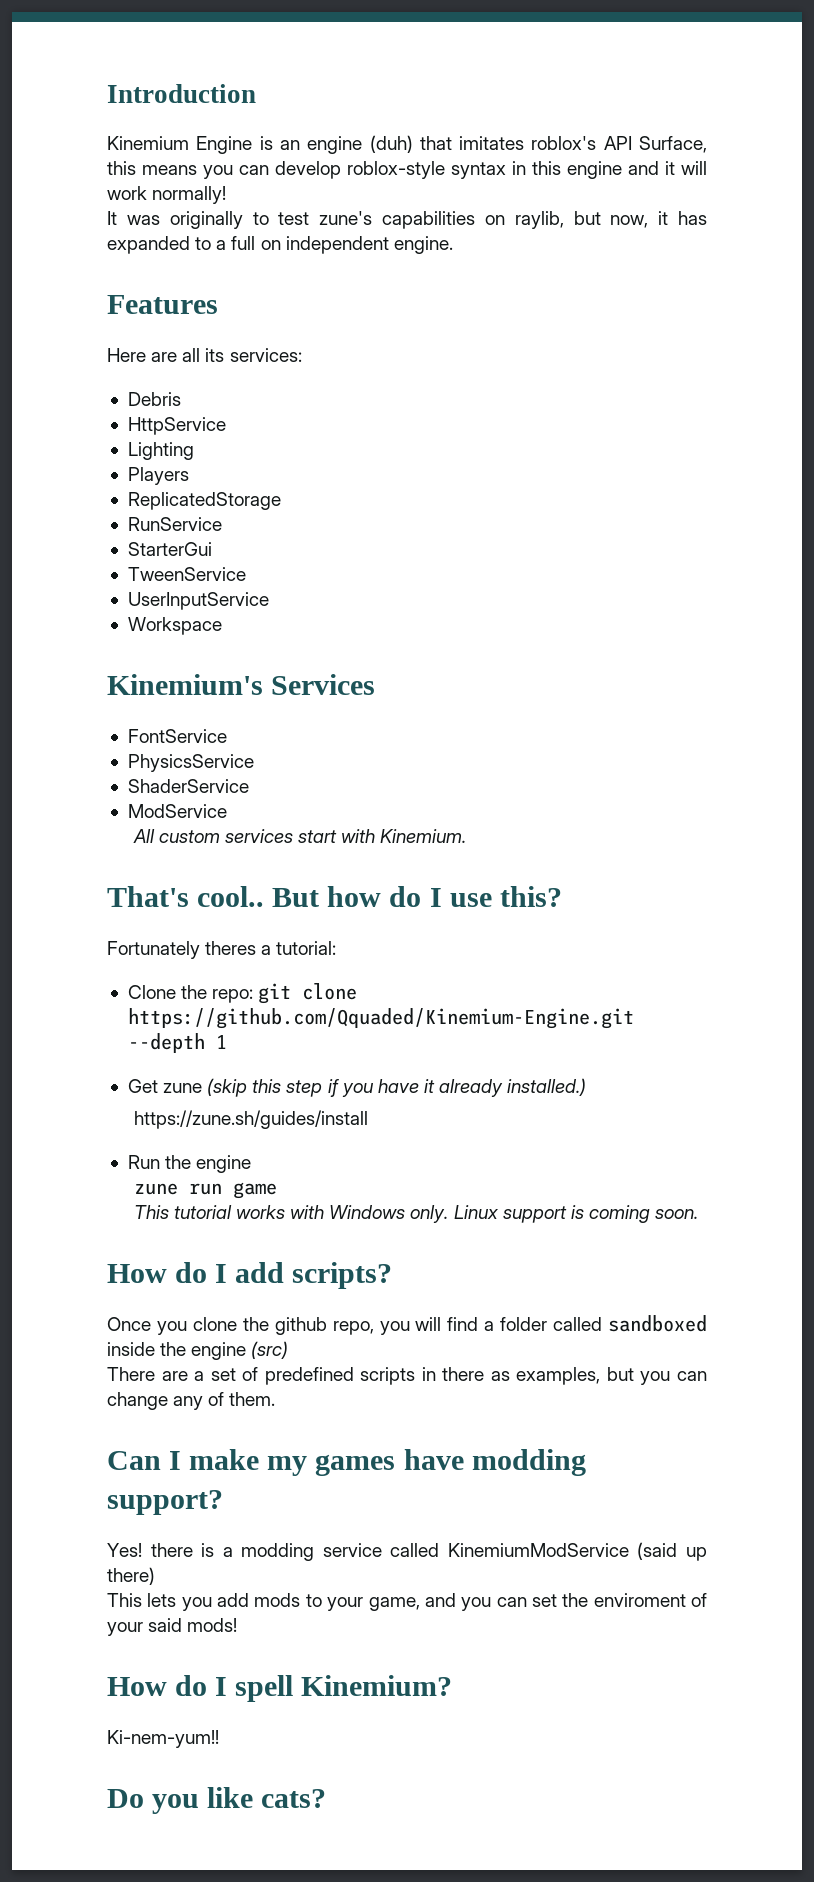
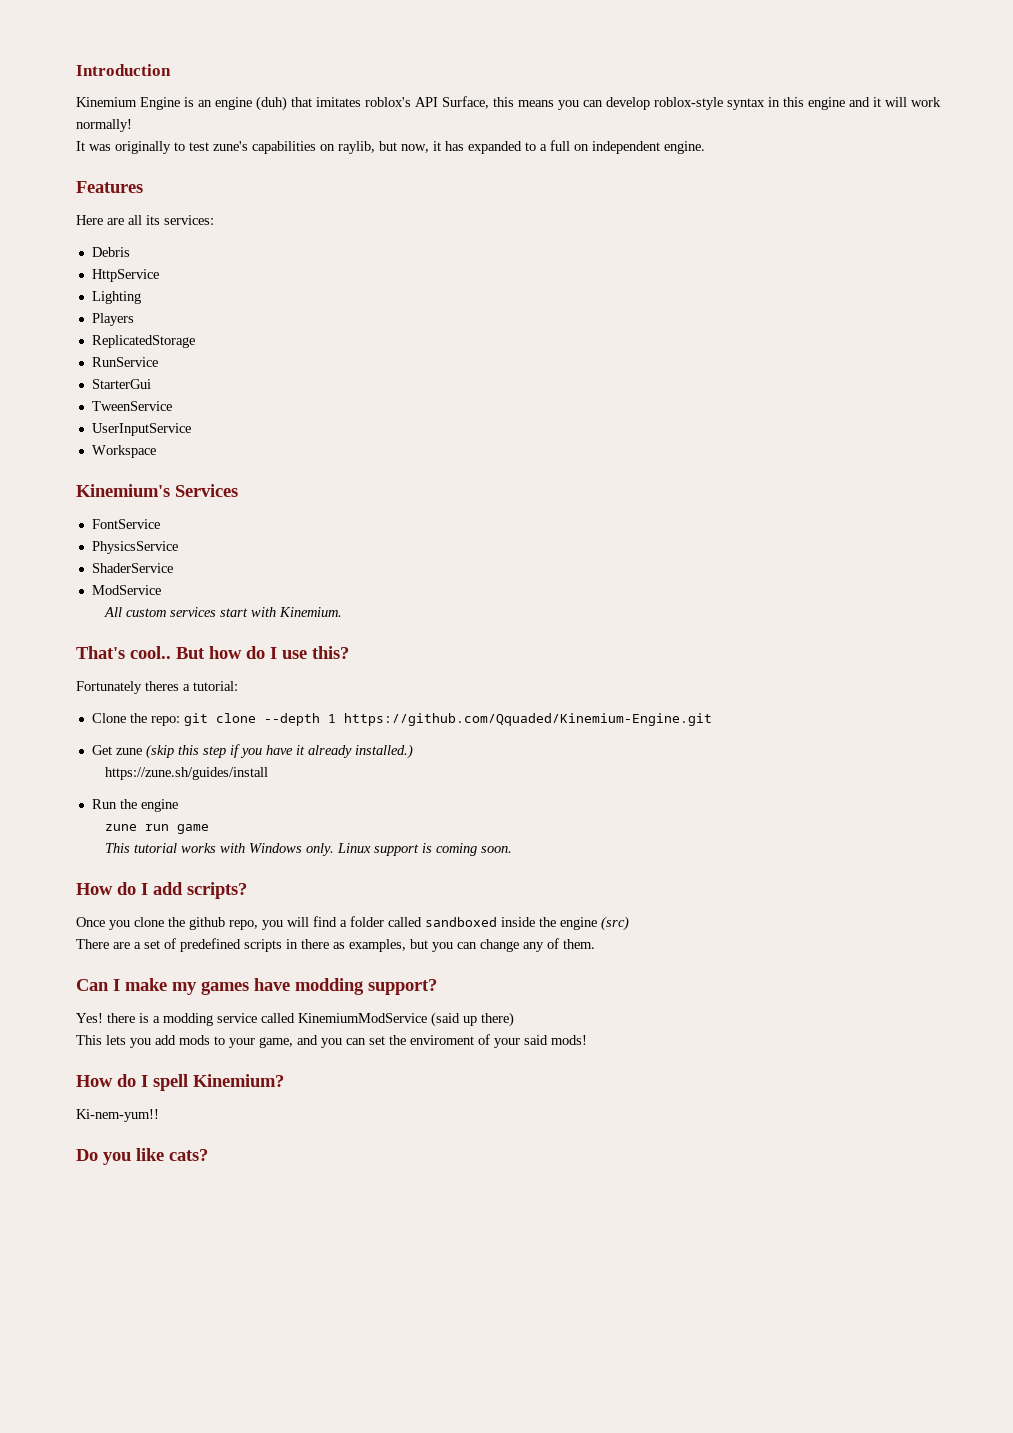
[127,1008,634,1029] https://github.com/Qquaded/Kinemium-Engine.git -> (256, 718) none
(227, 1042) none -> [343,713,712,726] https://github.com/Qquaded/Kinemium-Engine.git

